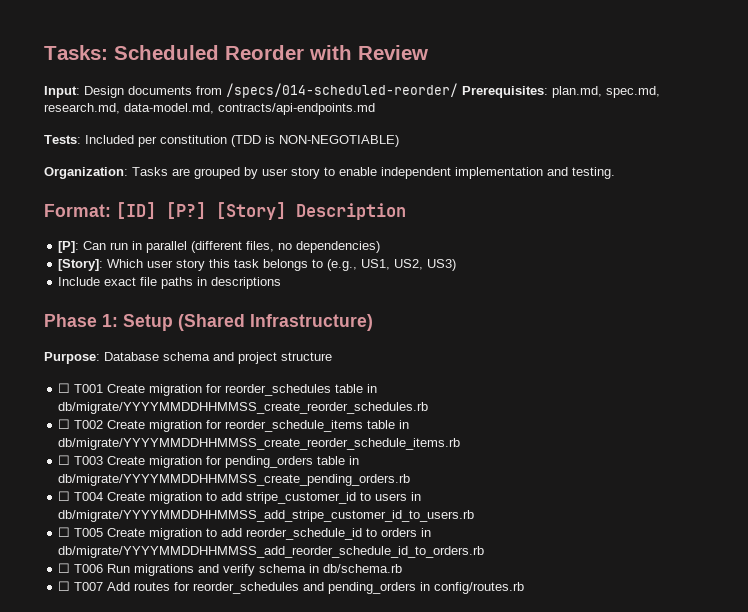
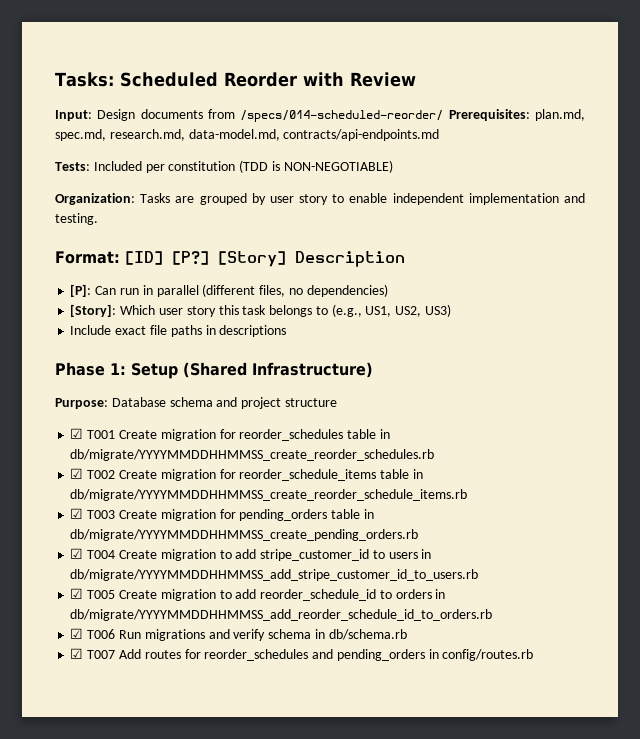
[58,383,71,393] ☐ -> [70,428,84,439] ☑
[58,419,71,429] ☐ -> [70,468,84,479] ☑
[58,455,71,465] ☐ -> [70,508,84,519] ☑
[58,491,71,501] ☐ -> [70,548,84,559] ☑
[58,527,71,537] ☐ -> [70,588,84,599] ☑
[58,563,71,573] ☐ -> [70,628,84,639] ☑
[58,581,71,591] ☐ -> [70,648,84,659] ☑

